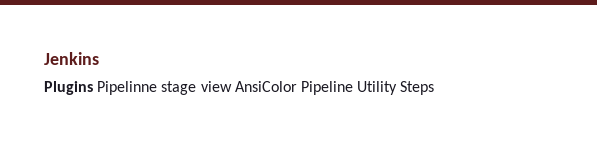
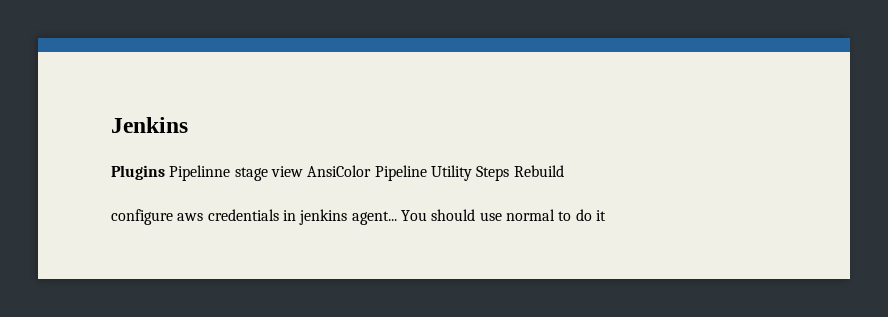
(435, 88) none -> [513,165,564,177] [111,209,606,225] Rebuild // configure aws credentials in jenkins agent... You should use normal to do it

